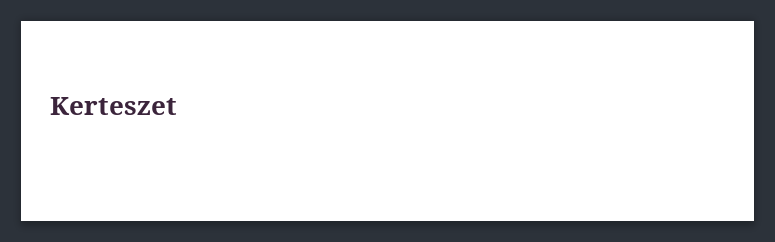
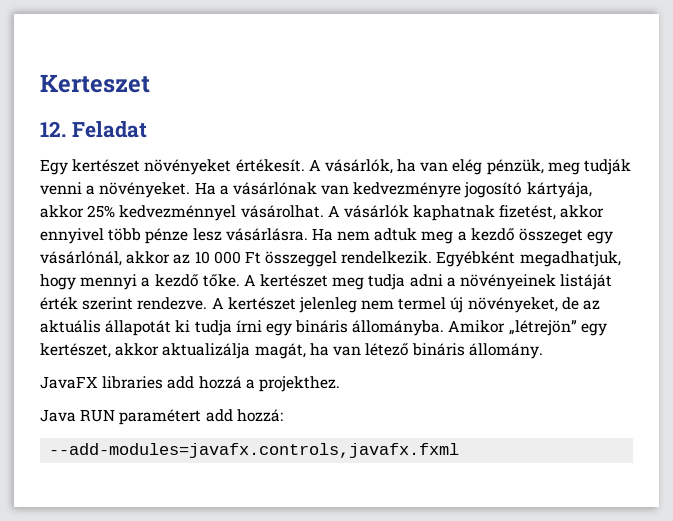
(177, 106) none -> [40,121,147,138] [40,159,632,175] [40,182,592,198] [40,205,605,221] [40,228,614,244] [40,251,621,267] [40,274,613,290] [40,297,601,313] [40,320,607,336] [40,343,544,359] [40,376,340,392] [40,409,283,425] [49,443,460,458] // 12. Feladat // Egy kertészet növényeket értékesít. A vásárlók, ha van elég pénzük, meg tudják venni a növényeket. Ha a vásárlónak van kedvezményre jogosító kártyája, akkor 25% kedvezménnyel vásárolhat. A vásárlók kaphatnak fizetést, akkor ennyivel több pénze lesz vásárlásra. Ha nem adtuk meg a kezdő összeget egy vásárlónál, akkor az 10 000 Ft összeggel rendelkezik. Egyébként megadhatjuk, hogy mennyi a kezdő tőke. A kertészet meg tudja adni a növényeinek listáját érték szerint rendezve. A kertészet jelenleg nem termel új növényeket, de az aktuális állapotát ki tudja írni egy bináris állományba. Amikor „létrejön” egy kertészet, akkor aktualizálja magát, ha van létező bináris állomány. // JavaFX libraries add hozzá a projekthez. // Java RUN paramétert add hozzá: // --add-modules=javafx.controls,javafx.fxml

